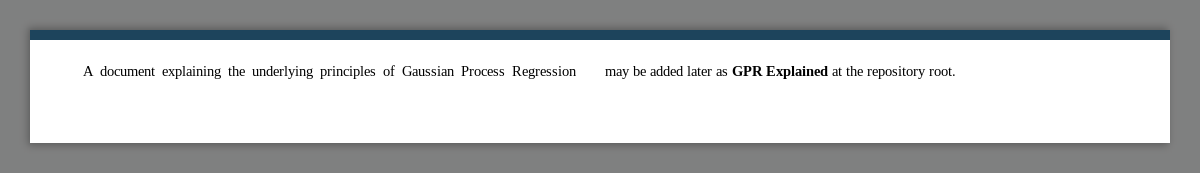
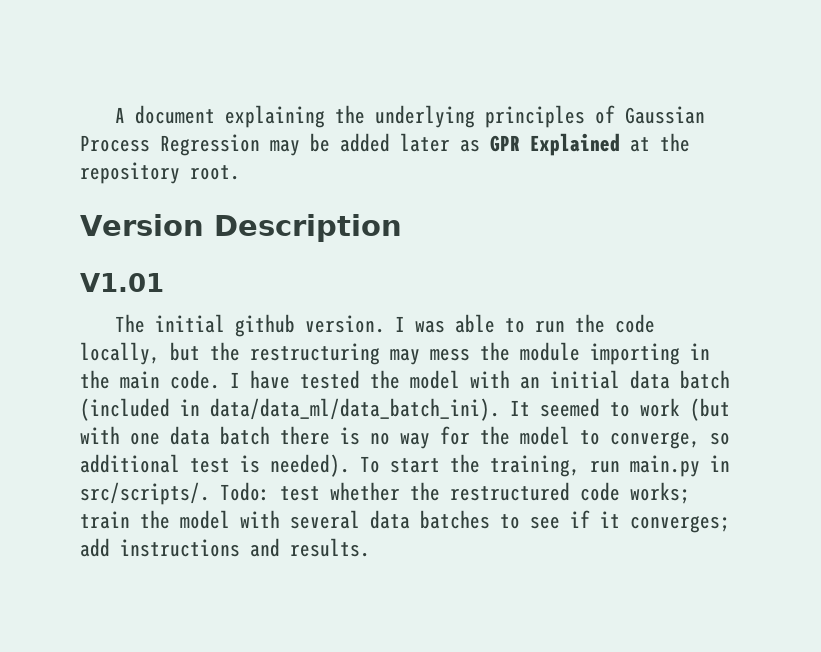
(956, 71) none -> [80,214,402,242] [80,273,164,292] [115,314,656,337] [80,342,710,365] [80,370,730,389] [80,398,730,421] [80,426,730,449] [80,454,730,477] [80,482,690,505] [80,510,730,533] [80,538,370,557] // Version Description // V1.01 // The initial github version. I was able to run the code locally, but the restructuring may mess the module importing in the main code. I have tested the model with an initial data batch (included in data/data_ml/data_batch_ini). It seemed to work (but with one data batch there is no way for the model to converge, so additional test is needed). To start the training, run main.py in src/scripts/. Todo: test whether the restructured code works; train the model with several data batches to see if it converges; add instructions and results.

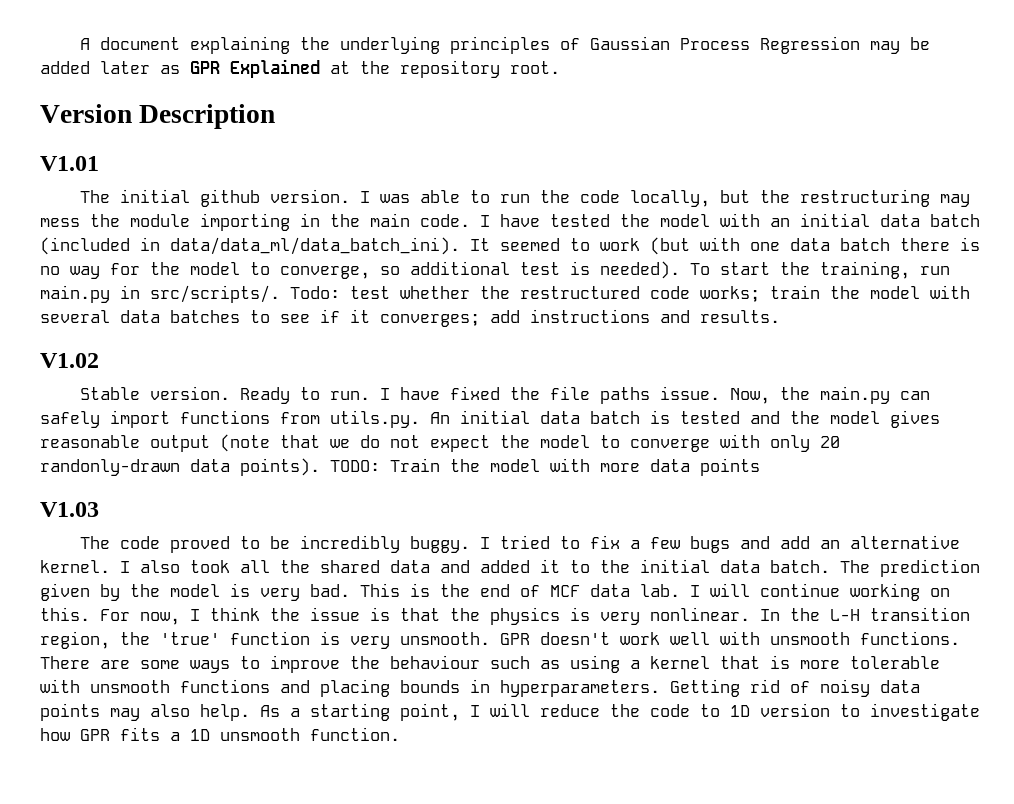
(370, 547) none -> [40,353,99,368] [80,386,931,404] [40,410,940,428] [40,434,840,452] [40,458,760,476] [40,502,99,517] [80,535,961,553] [40,559,980,577] [40,583,950,601] [40,607,970,625] [40,631,960,649] [40,655,940,673] [40,679,920,697] [40,703,980,721] [40,727,400,741] // V1.02 // Stable version. Ready to run. I have fixed the file paths issue. Now, the main.py can safely import functions from utils.py. An initial data batch is tested and the model gives reasonable output (note that we do not expect the model to converge with only 20 randonly-drawn data points). TODO: Train the model with more data points // V1.03 // The code proved to be incredibly buggy. I tried to fix a few bugs and add an alternative kernel. I also took all the shared data and added it to the initial data batch. The prediction given by the model is very bad. This is the end of MCF data lab. I will continue working on this. For now, I think the issue is that the physics is very nonlinear. In the L-H transition region, the 'true' function is very unsmooth. GPR doesn't work well with unsmooth functions. There are some ways to improve the behaviour such as using a kernel that is more tolerable with unsmooth functions and placing bounds in hyperparameters. Getting rid of noisy data points may also help. As a starting point, I will reduce the code to 1D version to investigate how GPR fits a 1D unsmooth function.

